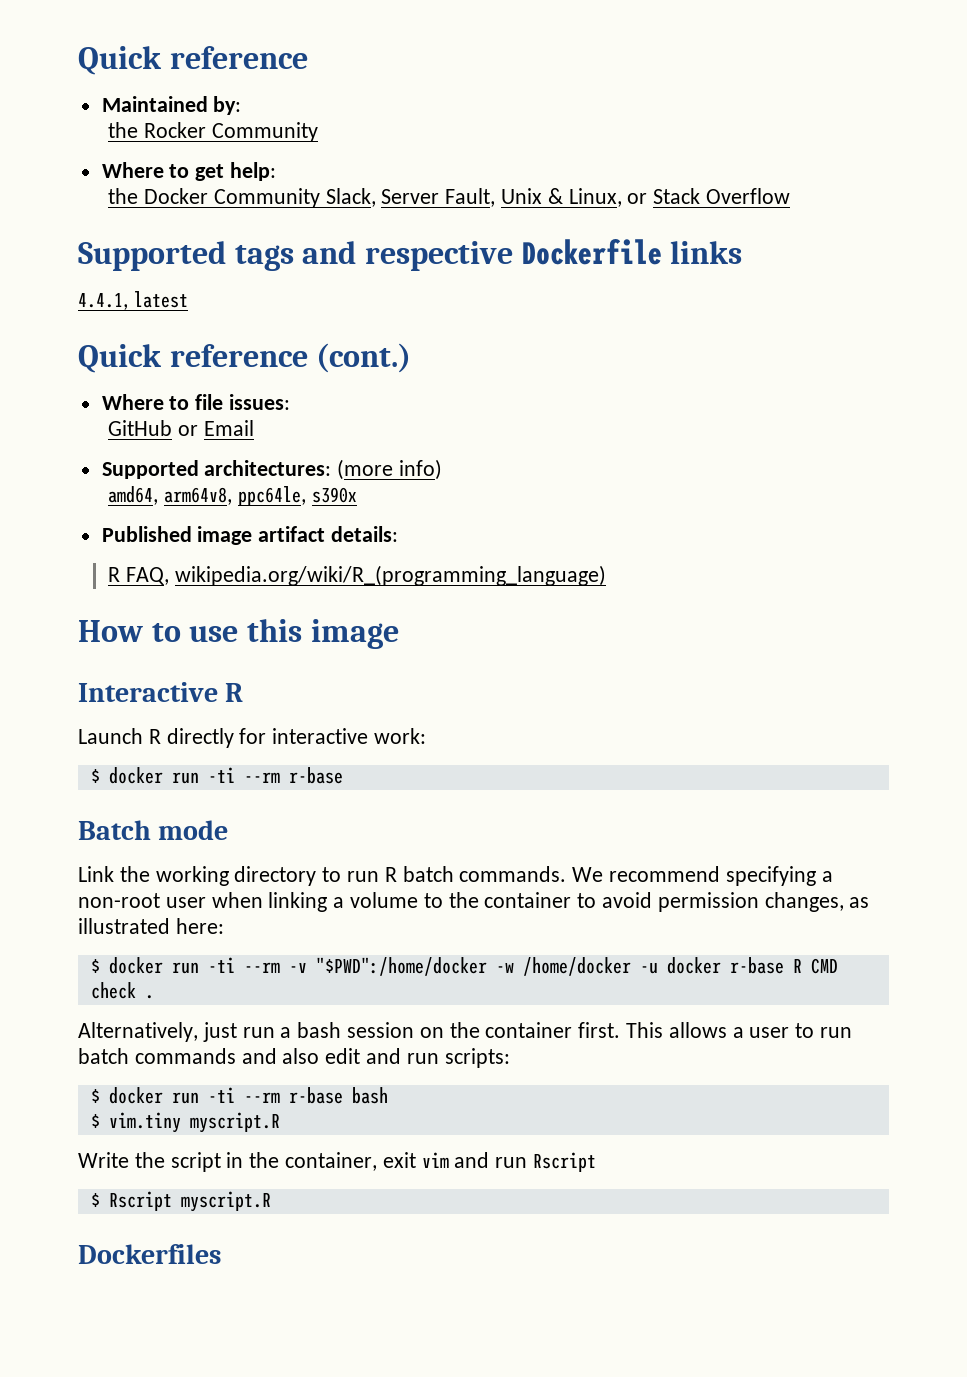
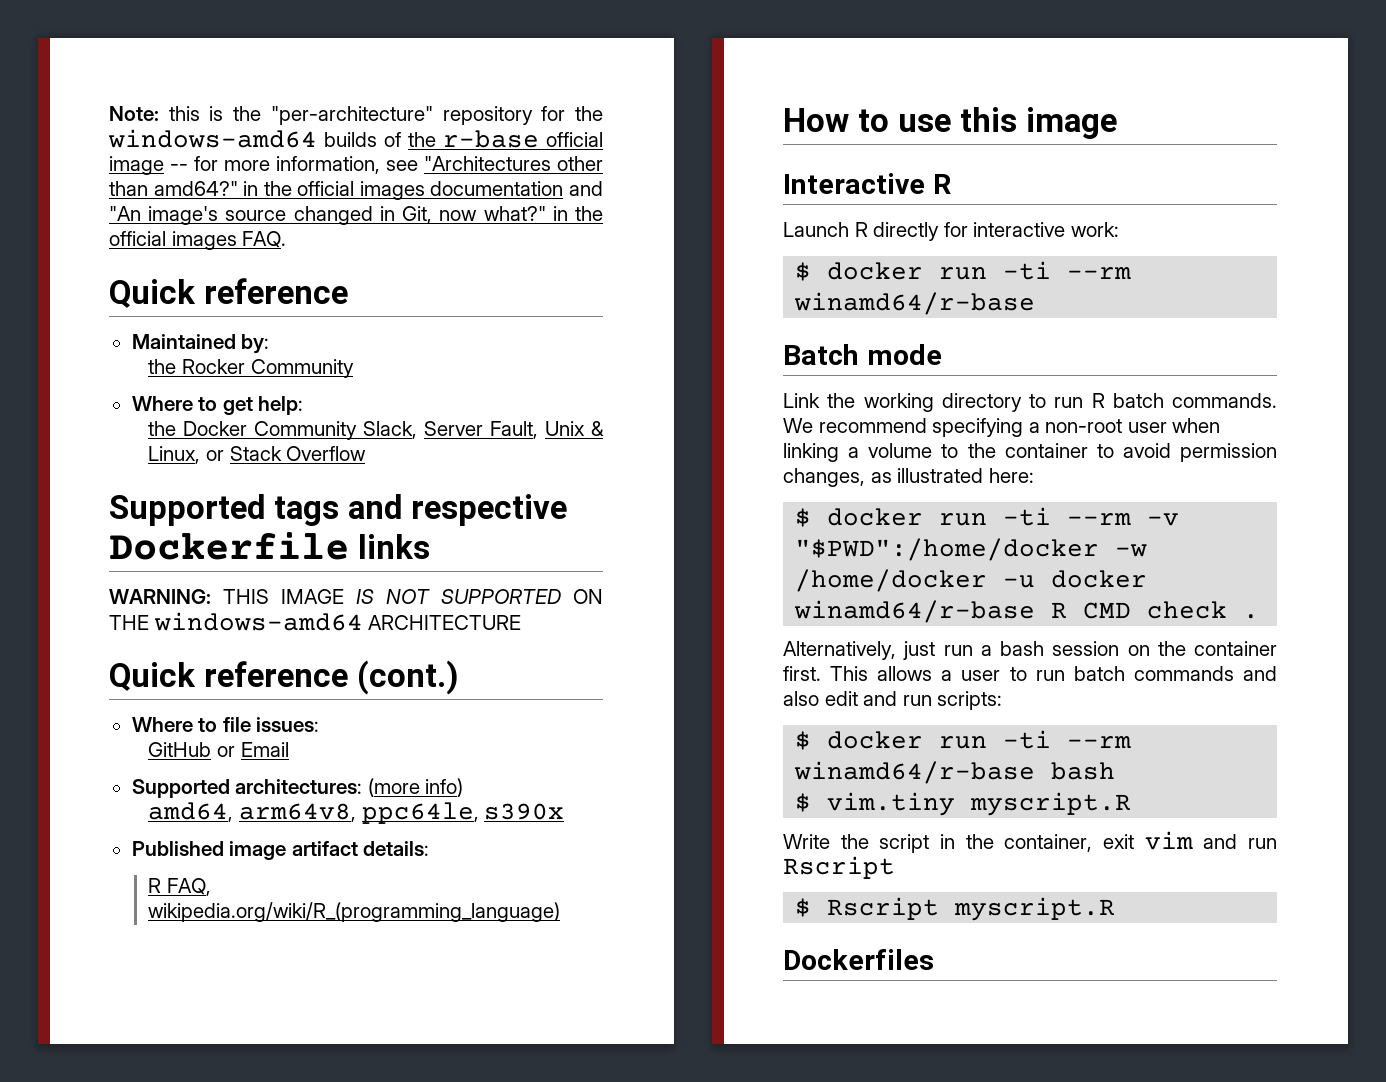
(78, 60) none -> [109,106,603,125] [108,129,603,148] [109,156,603,175] [109,181,603,200] [109,206,603,225] [109,231,287,250] Note: this is the "per-architecture" repository for the windows-amd64 builds of the r-base official image -- for more information, see "Architectures other than amd64?" in the official images documentation and "An image's source changed in Git, now what?" in the official images FAQ. //
[78,291,188,310] 4.4.1, latest -> [109,589,603,604] [109,612,522,631] WARNING: THIS IMAGE IS NOT SUPPORTED ON THE windows-amd64 ARCHITECTURE
[288,767,343,784] r-base -> [794,292,1036,315] winamd64/r-base
[729,957,784,974] r-base -> [794,600,1036,623] winamd64/r-base
[288,1087,343,1104] r-base -> [794,761,1036,784] winamd64/r-base

